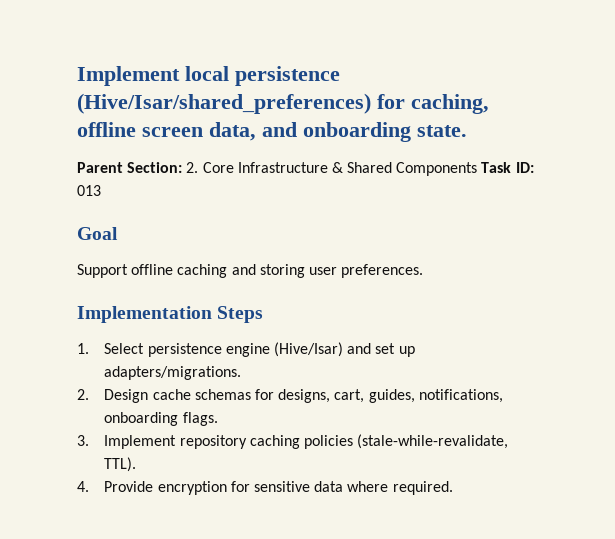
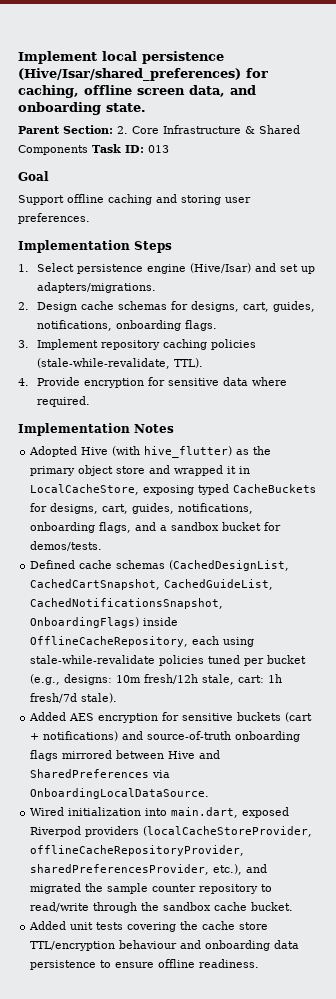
(453, 488) none -> [18,423,174,436] [29,446,272,458] [30,465,251,476] [30,484,317,495] [30,503,254,514] [30,522,282,533] [30,541,103,551] [30,560,290,571] [30,579,274,590] [30,598,224,609] [30,617,179,628] [30,636,255,647] [30,655,307,666] [30,674,283,685] [30,693,118,703] [29,712,313,723] [30,731,301,742] [30,750,221,761] [30,769,171,778] [30,788,210,799] [30,807,290,818] [30,826,313,837] [30,845,245,856] [30,864,268,875] [30,883,273,894] [30,902,294,913] [29,921,269,932] [30,940,300,951] [30,959,260,970] // Implementation Notes // Adopted Hive (with hive_flutter) as the primary object store and wrapped it in LocalCacheStore, exposing typed CacheBuckets for designs, cart, guides, notifications, onboarding flags, and a sandbox bucket for demos/tests. // Defined cache schemas (CachedDesignList, CachedCartSnapshot, CachedGuideList, CachedNotificationsSnapshot, OnboardingFlags) inside OfflineCacheRepository, each using stale-while-revalidate policies tuned per bucket (e.g., designs: 10m fresh/12h stale, cart: 1h fresh/7d stale). // Added AES encryption for sensitive buckets (cart + notifications) and source-of-truth onboarding flags mirrored between Hive and SharedPreferences via OnboardingLocalDataSource. // Wired initialization into main.dart, exposed Riverpod providers (localCacheStoreProvider, offlineCacheRepositoryProvider, sharedPreferencesProvider, etc.), and migrated the sample counter repository to read/write through the sandbox cache bucket. // Added unit tests covering the cache store TTL/encryption behaviour and onboarding data persistence to ensure offline readiness.

